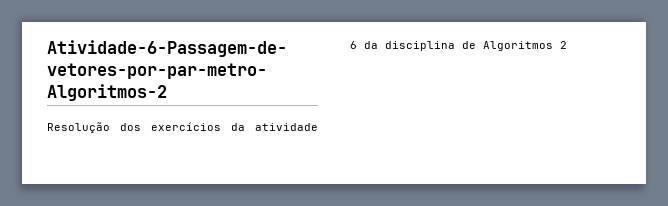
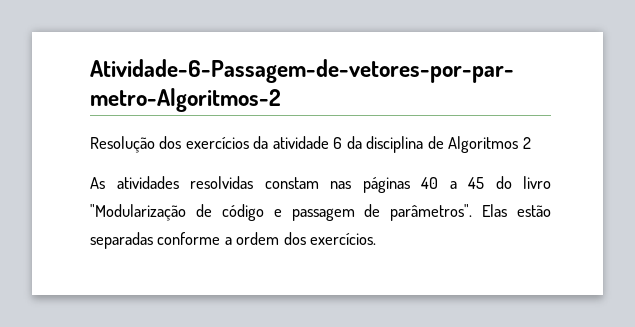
(567, 45) none -> [90,176,551,193] [90,204,551,221] [90,232,377,249] // As atividades resolvidas constam nas páginas 40 a 45 do livro "Modularização de código e passagem de parâmetros". Elas estão separadas conforme a ordem dos exercícios.

